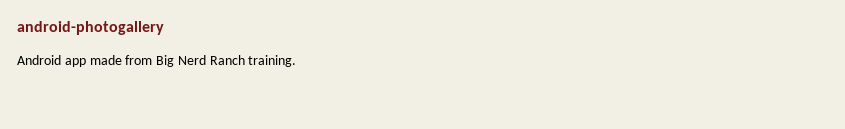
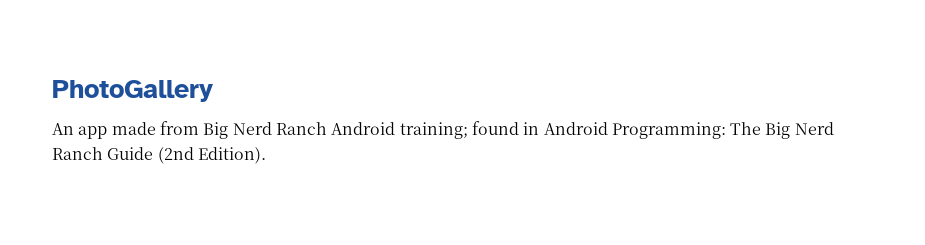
[17,21,164,35] [17,55,61,65] android-photogallery // Android -> [52,80,213,102] [52,123,74,135] PhotoGallery // An
[248,55,297,67] training. -> [331,121,834,139] [52,147,266,164] Android training; found in Android Programming: The Big Nerd Ranch Guide (2nd Edition).

